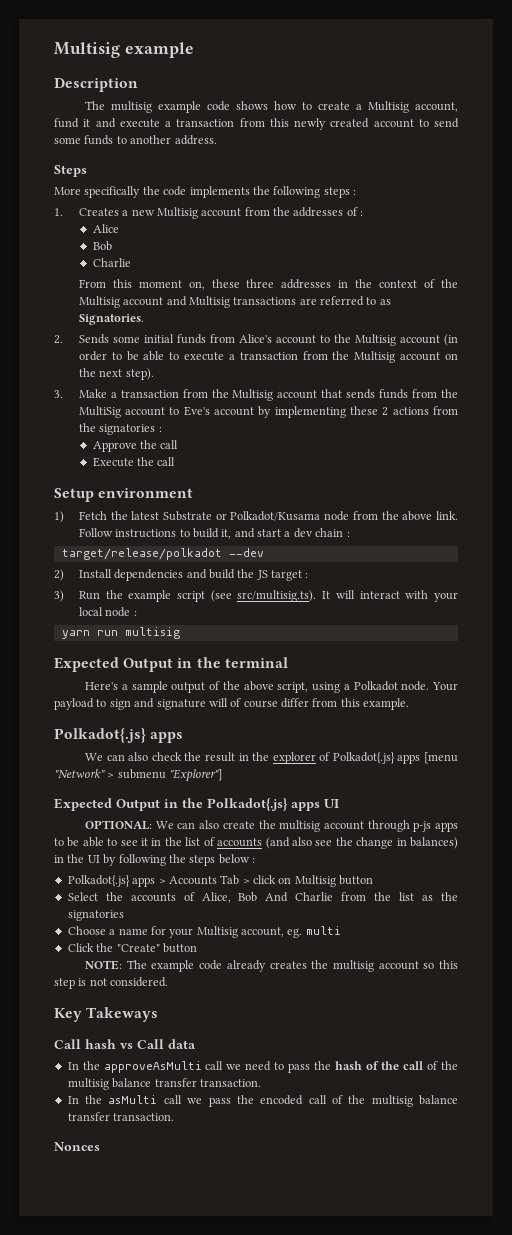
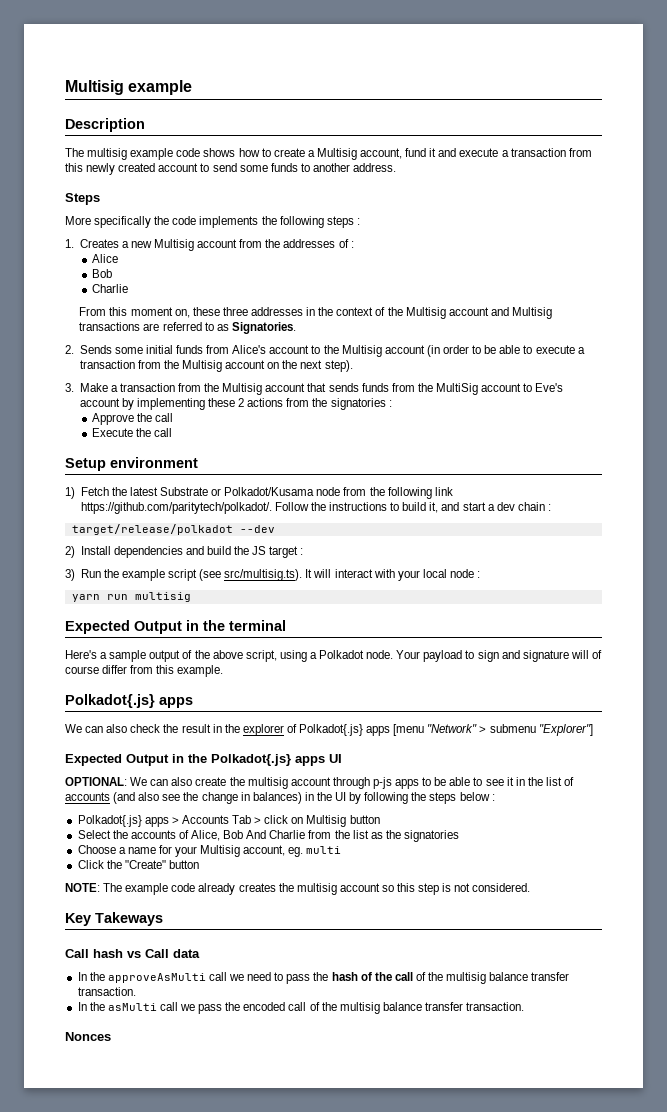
[402,511,458,521] [78,528,113,537] above link. Follow -> [387,487,453,499] [80,502,326,514] following link https://github.com/paritytech/polkadot/. Follow the

